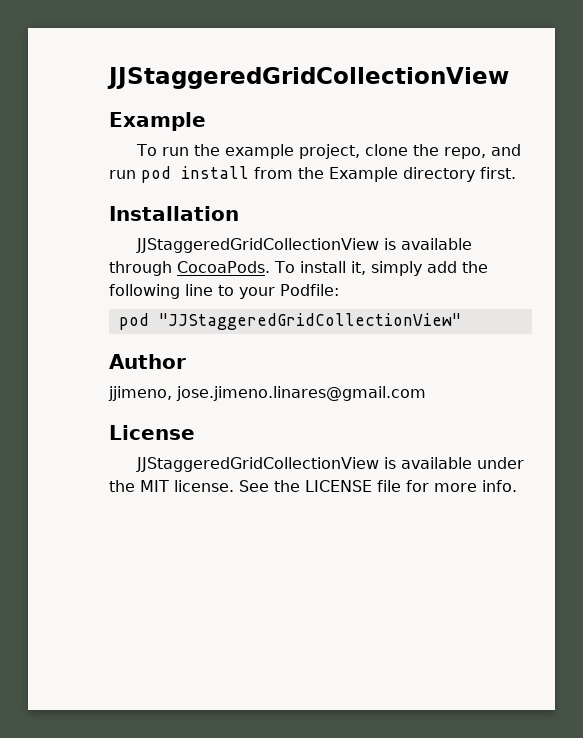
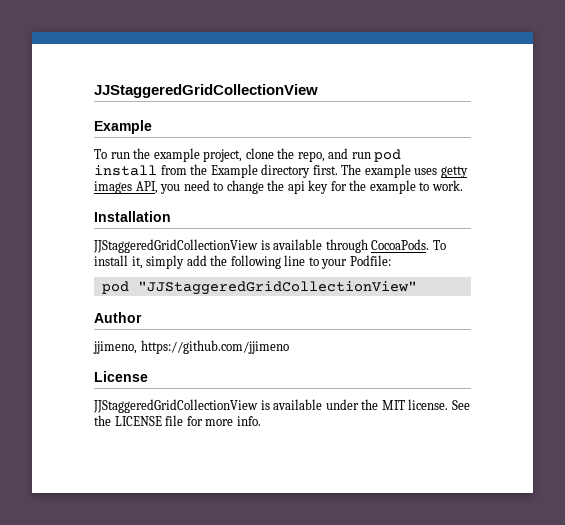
(516, 173) none -> [341,164,468,178] [94,180,463,194] The example uses getty images API, you need to change the api key for the example to work.
[176,386,426,401] jose.jimeno.linares@gmail.com -> [140,340,289,354] https://github.com/jjimeno

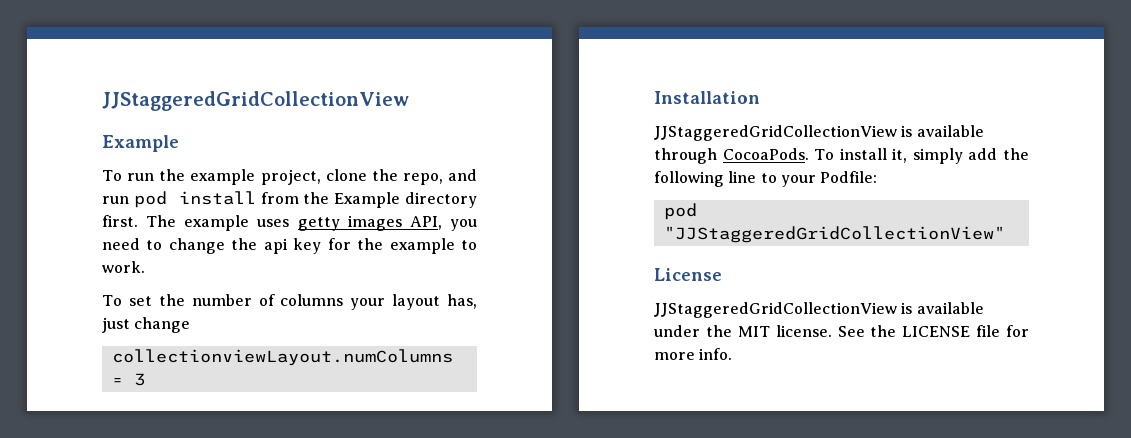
(463, 185) none -> [102,294,477,310] [102,317,191,333] [111,349,453,366] [111,373,145,386] // To set the number of columns your layout has, just change // collectionviewLayout.numColumns = 3
[94,312,142,323] [93,340,289,354] // Author // jjimeno, https://github.com/jjimeno -> (1005, 234) none

